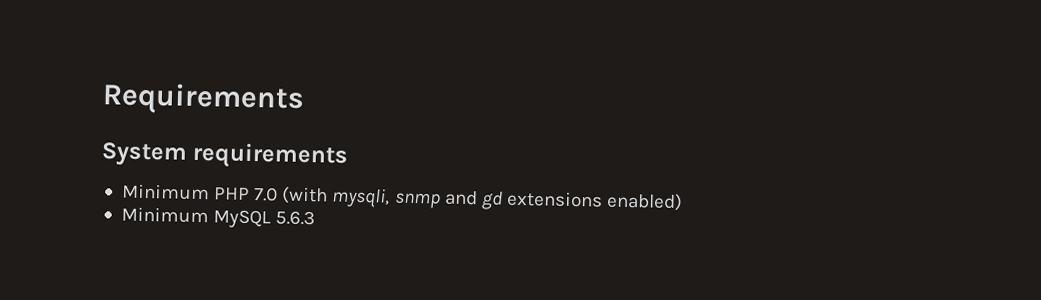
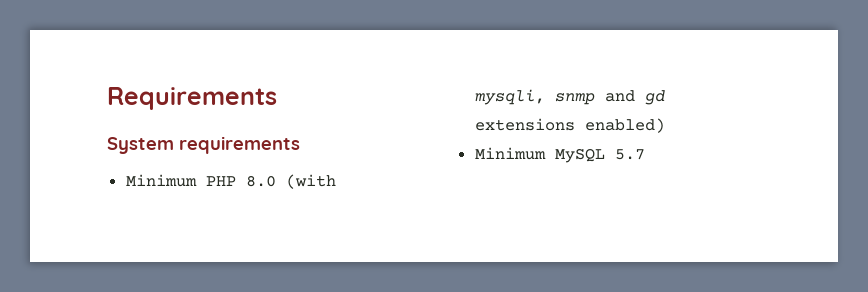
[254,187,279,202] 7.0 -> [245,175,276,187] 8.0
[275,210,316,226] 5.6.3 -> [614,149,645,160] 5.7

